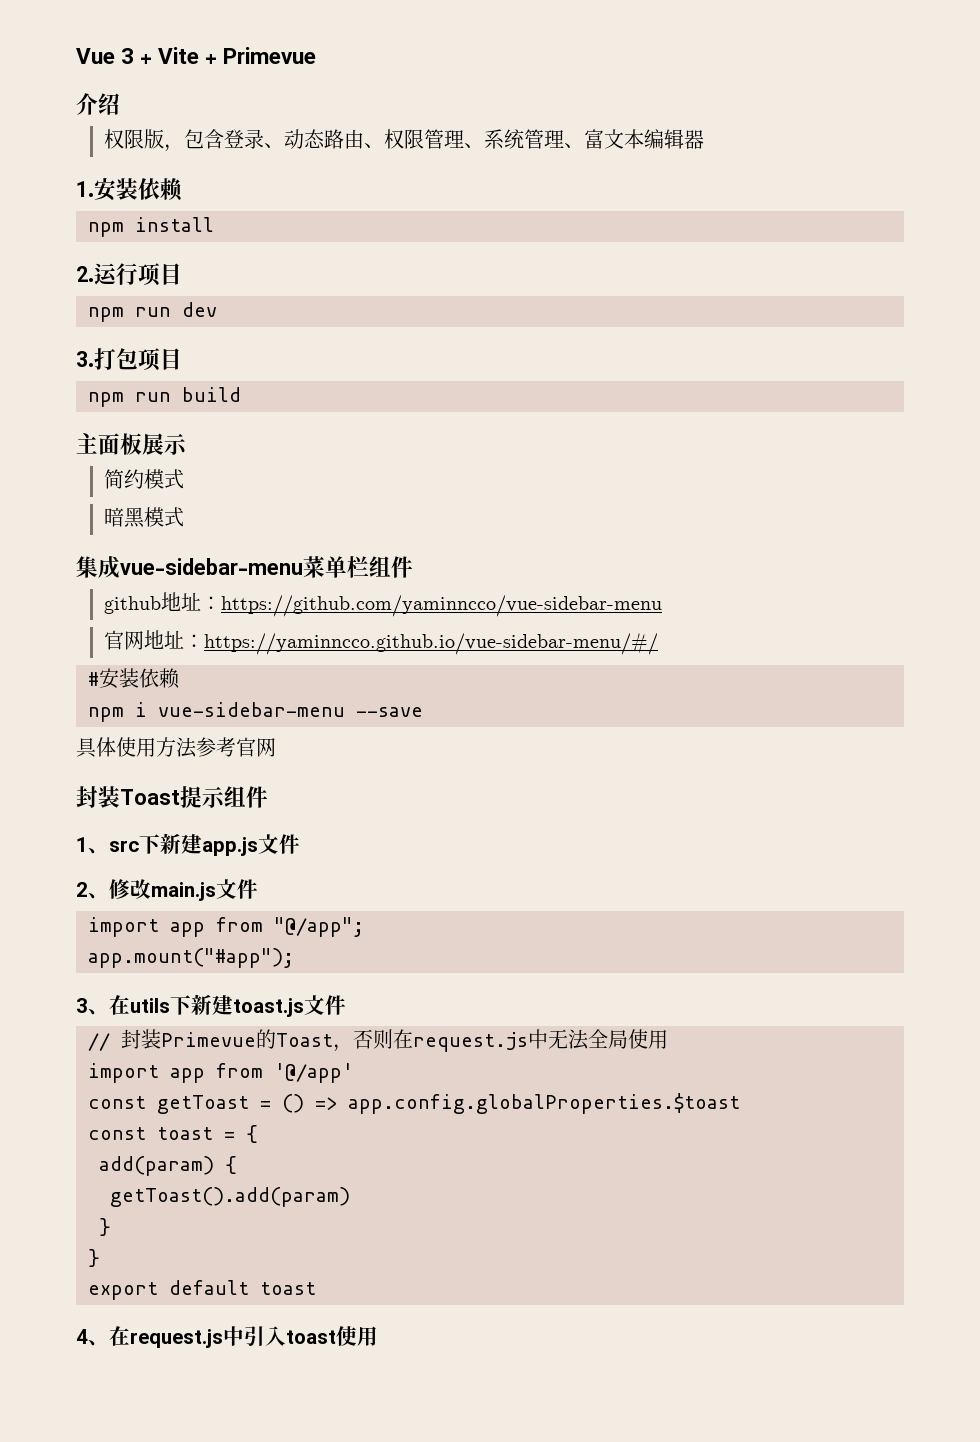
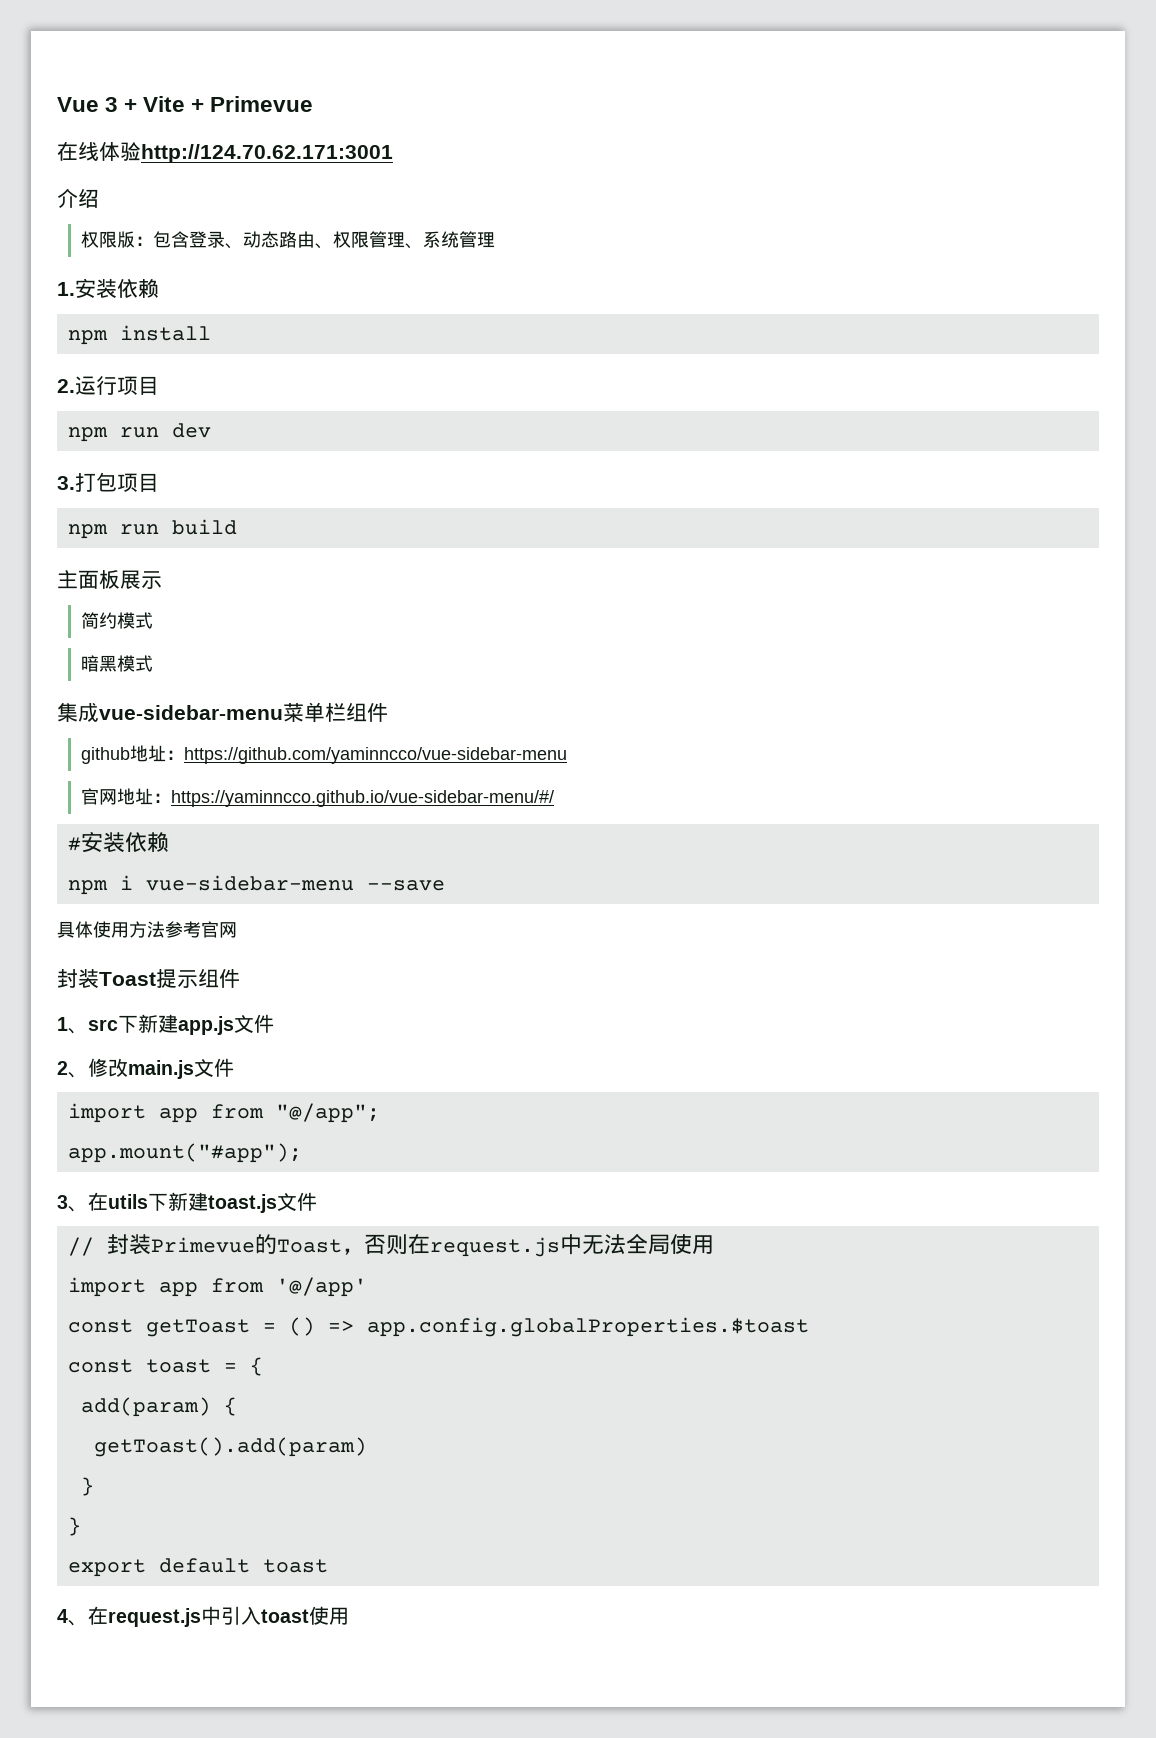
(317, 55) none -> [57,141,393,163] // 在线体验http://124.70.62.171:3001
[164,144,185,152] ， -> [135,236,154,246] ：
[564,129,705,149] 、富文本编辑器 -> (496, 240) none

